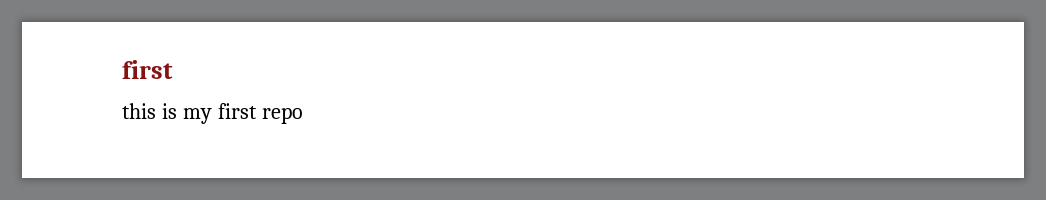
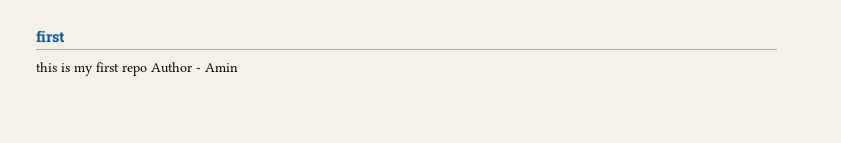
(303, 115) none -> [151,62,238,73] Author - Amin

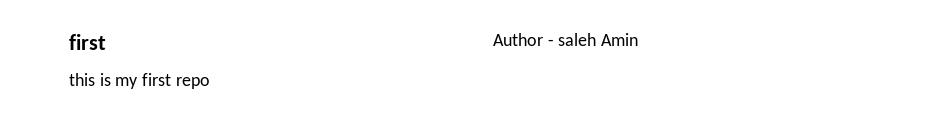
(147, 70) none -> (210, 83) //
(201, 70) none -> [558,33,597,46] saleh

